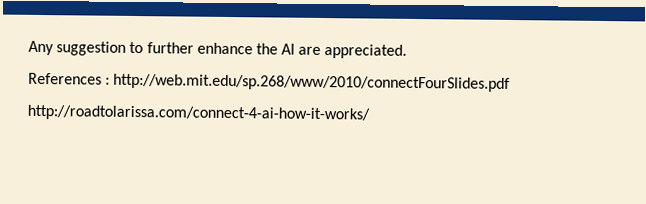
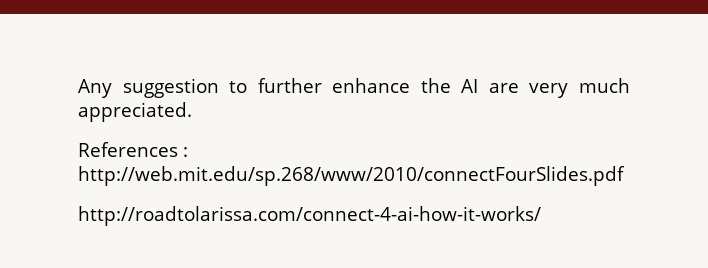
(322, 50) none -> [529,78,630,98] very much

